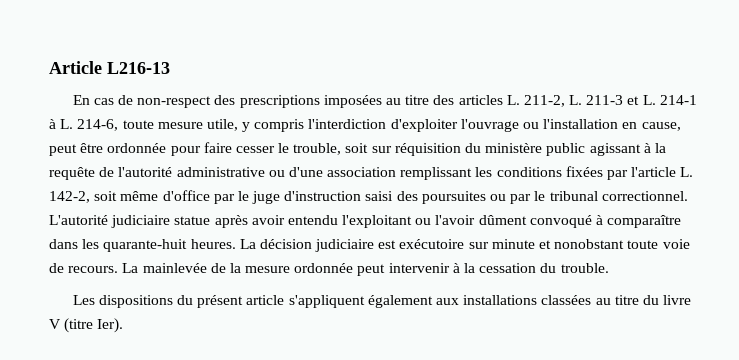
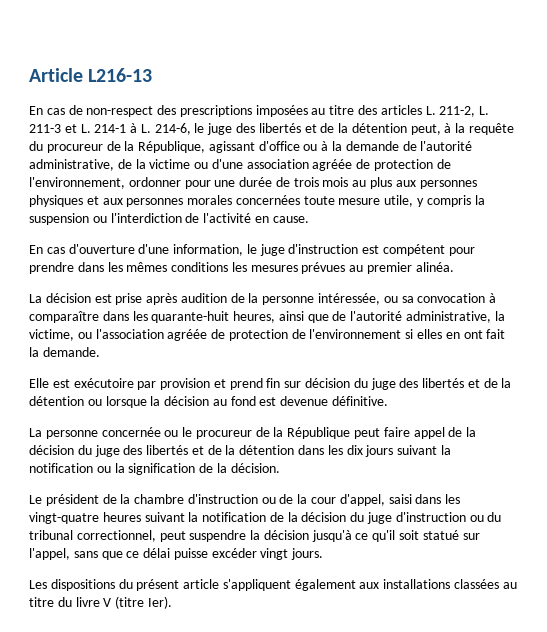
(119, 125) none -> [194,123,515,135] [29,141,473,153] [29,159,451,171] [29,177,477,189] [29,195,300,207] le juge des libertés et de la détention peut, à la requête du procureur de la République, agissant d'office ou à la demande de l'autorité administrative, de la victime ou d'une association agréée de protection de l'environnement, ordonner pour une durée de trois mois au plus aux personnes physiques et aux personnes morales concernées
[308,119,681,132] [49,142,666,156] [49,166,694,180] [49,190,688,204] [49,215,592,228] l'interdiction d'exploiter l'ouvrage ou l'installation en cause, peut être ordonnée pour faire cesser le trouble, soit sur réquisition du ministère public agissant à la requête de l'autorité administrative ou d'une association remplissant les conditions fixées par l'article L. 142-2, soit même d'office par le juge d'instruction saisi des poursuites ou par le tribunal correctionnel. L'autorité judiciaire statue après avoir entendu l'exploitant ou l'avoir dûment convoqué -> [474,195,485,205] [29,213,309,225] [29,244,475,256] [29,262,454,274] [29,293,486,305] la suspension ou l'interdiction de l'activité en cause. // En cas d'ouverture d'une information, le juge d'instruction est compétent pour prendre dans les mêmes conditions les mesures prévues au premier alinéa. // La décision est prise après audition de la personne intéressée, ou sa convocation
[190,239,690,252] [49,263,609,276] heures. La décision judiciaire est exécutoire sur minute et nonobstant toute voie de recours. La mainlevée de la mesure ordonnée peut intervenir à la cessation du trouble. -> [233,311,505,323] [29,329,506,341] [29,347,100,357] [29,378,512,390] [29,396,389,408] [29,427,477,439] [29,445,451,457] [29,463,280,475] [29,494,461,506] [29,512,502,524] [29,530,480,542] [29,548,324,560] heures, ainsi que de l'autorité administrative, la victime, ou l'association agréée de protection de l'environnement si elles en ont fait la demande. // Elle est exécutoire par provision et prend fin sur décision du juge des libertés et de la détention ou lorsque la décision au fond est devenue définitive. // La personne concernée ou le procureur de la République peut faire appel de la décision du juge des libertés et de la détention dans les dix jours suivant la notification ou la signification de la décision. // Le président de la chambre d'instruction ou de la cour d'appel, saisi dans les vingt-quatre heures suivant la notification de la décision du juge d'instruction ou du tribunal correctionnel, peut suspendre la décision jusqu'à ce qu'il soit statué sur l'appel, sans que ce délai puisse excéder vingt jours.

